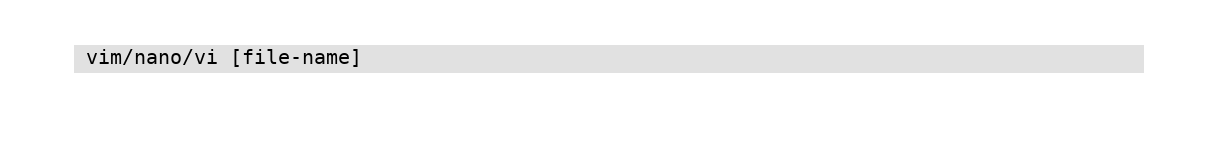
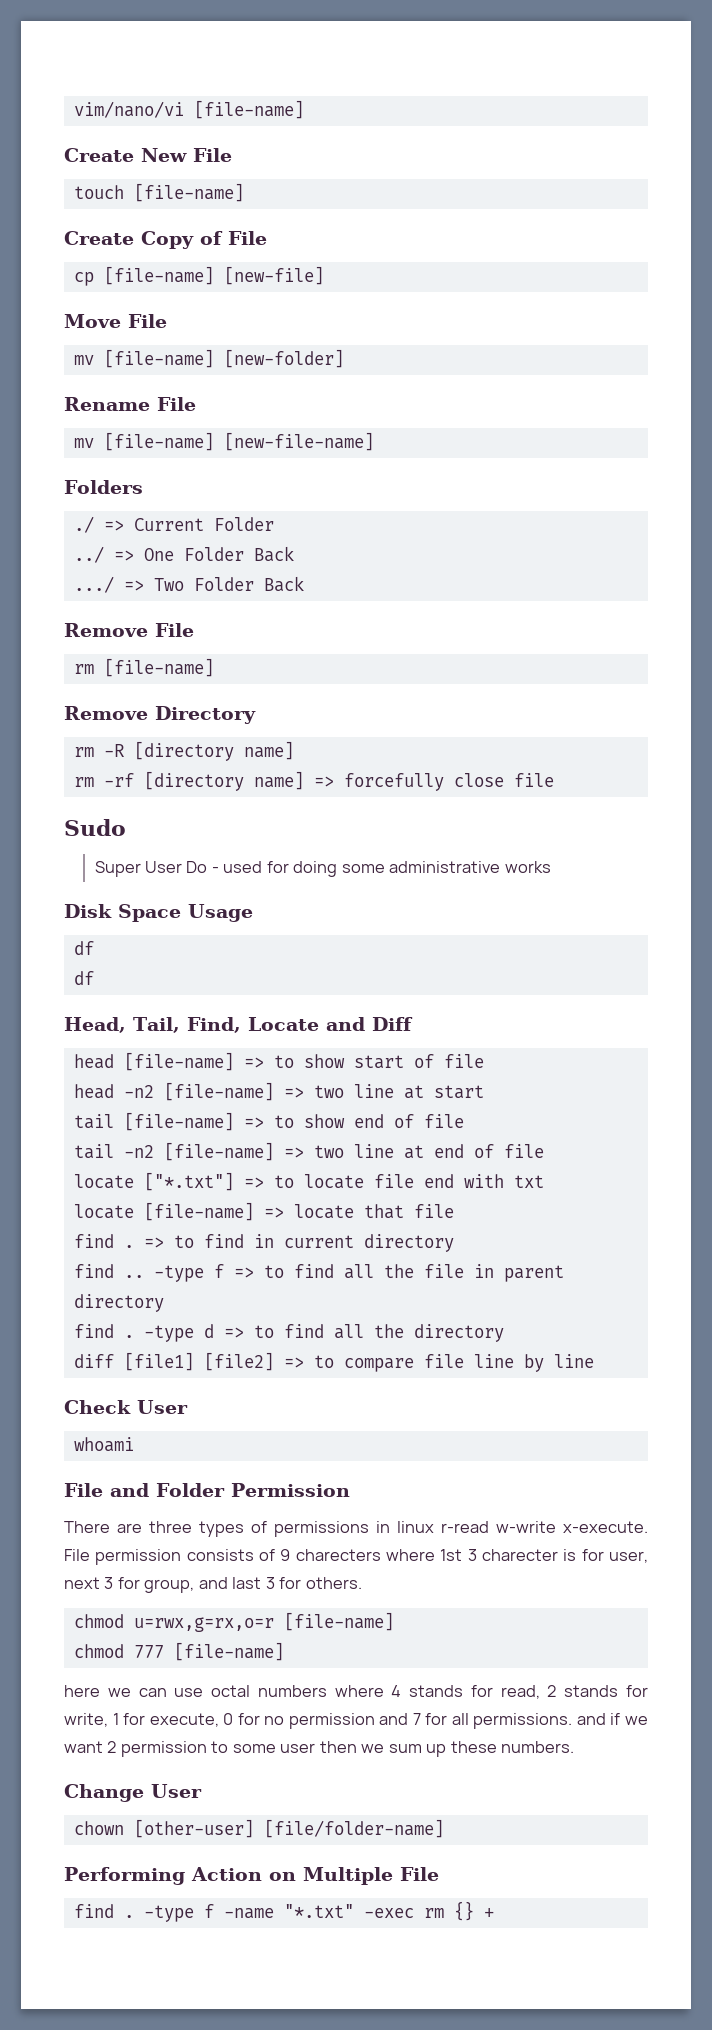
(363, 58) none -> [64,148,232,162] [73,183,244,202] [64,231,267,249] [73,266,324,286] [64,314,167,328] [73,349,344,368] [64,397,196,411] [73,432,374,451] [64,480,143,494] [73,516,274,533] [73,546,294,563] [73,576,304,593] [64,623,194,637] [73,658,214,677] [64,706,256,724] [73,741,294,761] [73,771,554,791] [64,819,126,836] [94,861,551,877] [64,904,253,922] [73,941,94,955] [73,971,94,985] [64,1017,413,1033] [73,1052,484,1071] [73,1082,484,1101] [73,1112,464,1131] [73,1142,544,1161] [73,1172,544,1191] [73,1202,454,1221] [73,1234,454,1252] [73,1264,564,1282] [73,1294,164,1312] [73,1324,504,1342] [73,1352,594,1372] [64,1400,188,1414] [73,1437,134,1452] [64,1483,350,1497] [64,1521,648,1537] [64,1549,648,1565] [64,1577,362,1593] [73,1612,394,1632] [73,1642,284,1661] [64,1685,648,1699] [64,1713,649,1729] [64,1741,575,1757] [64,1784,202,1802] [73,1819,444,1838] [64,1867,439,1885] [73,1901,494,1922] // Create New File // touch [file-name] // Create Copy of File // cp [file-name] [new-file] // Move File // mv [file-name] [new-folder] // Rename File // mv [file-name] [new-file-name] // Folders // ./ => Current Folder // ../ => One Folder Back // .../ => Two Folder Back // Remove File // rm [file-name] // Remove Directory // rm -R [directory name] // rm -rf [directory name] => forcefully close file // Sudo // Super User Do - used for doing some administrative works // Disk Space Usage // df // df // Head, Tail, Find, Locate and Diff // head [file-name] => to show start of file // head -n2 [file-name] => two line at start // tail [file-name] => to show end of file // tail -n2 [file-name] => two line at end of file // locate ["*.txt"] => to locate file end with txt // locate [file-name] => locate that file // find . => to find in current directory // find .. -type f => to find all the file in parent directory // find . -type d => to find all the directory // diff [file1] [file2] => to compare file line by line // Check User // whoami // File and Folder Permission // There are three types of permissions in linux r-read w-write x-execute. File permission consists of 9 charecters where 1st 3 charecter is for user, next 3 for group, and last 3 for others. // chmod u=rwx,g=rx,o=r [file-name] // chmod 777 [file-name] // here we can use octal numbers where 4 stands for read, 2 stands for write, 1 for execute, 0 for no permission and 7 for all permissions. and if we want 2 permission to some user then we sum up these numbers. // Change User // chown [other-user] [file/folder-name] // Performing Action on Multiple File // find . -type f -name "*.txt" -exec rm {} +

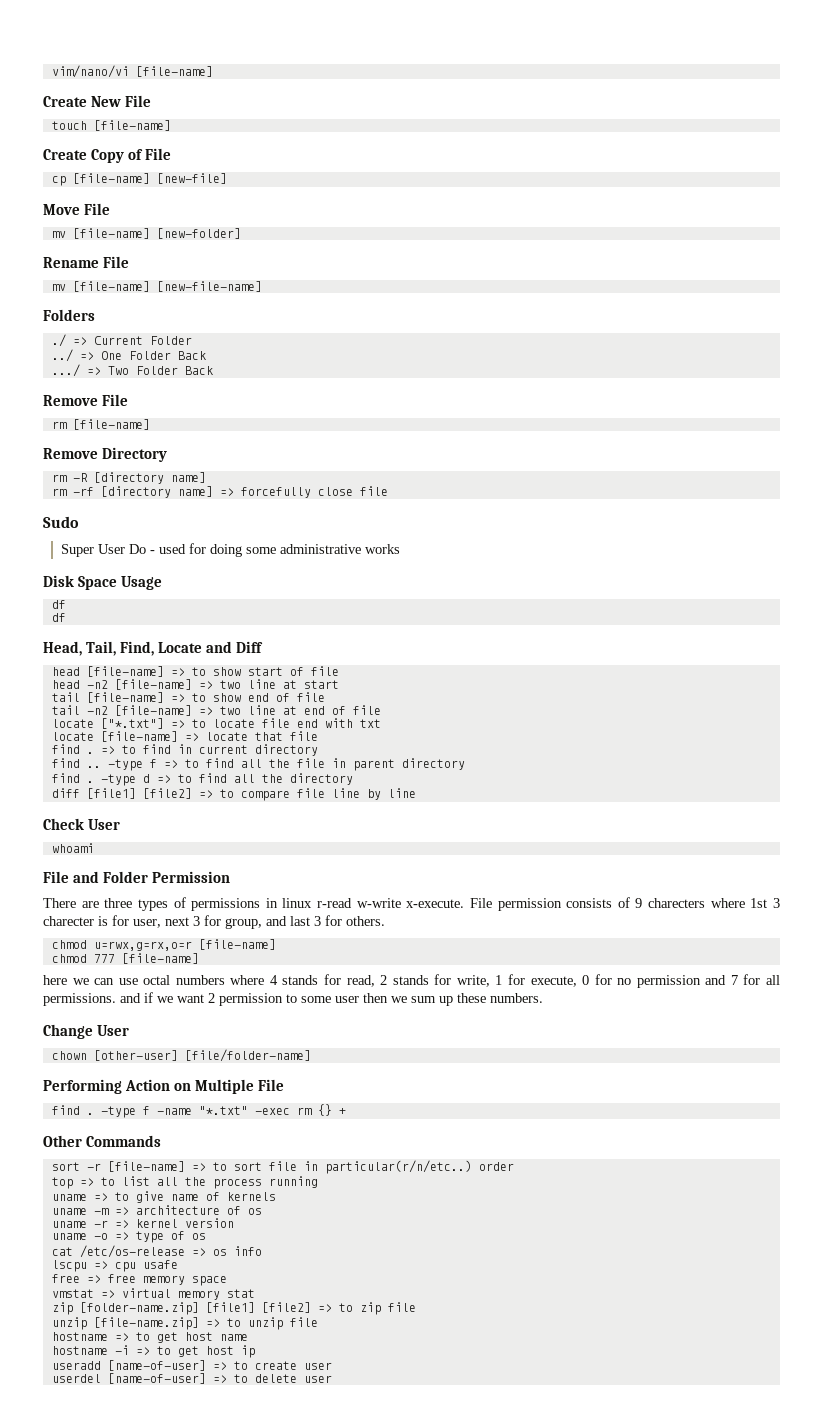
(494, 1913) none -> [43,1135,162,1147] [51,1160,514,1174] [51,1176,318,1189] [51,1191,276,1203] [51,1205,262,1215] [51,1218,234,1228] [51,1231,206,1243] [51,1245,262,1258] [51,1260,178,1272] [51,1274,227,1286] [51,1288,255,1300] [51,1302,416,1315] [51,1317,318,1330] [51,1332,248,1343] [51,1345,255,1358] [51,1360,332,1371] [51,1373,332,1384] // Other Commands // sort -r [file-name] => to sort file in particular(r/n/etc..) order // top => to list all the process running // uname => to give name of kernels // uname -m => architecture of os // uname -r => kernel version // uname -o => type of os // cat /etc/os-release => os info // lscpu => cpu usafe // free => free memory space // vmstat => virtual memory stat // zip [folder-name.zip] [file1] [file2] => to zip file // unzip [file-name.zip] => to unzip file // hostname => to get host name // hostname -i => to get host ip // useradd [name-of-user] => to create user // userdel [name-of-user] => to delete user

